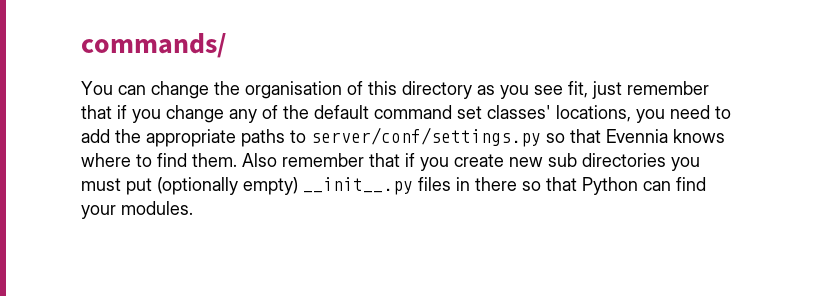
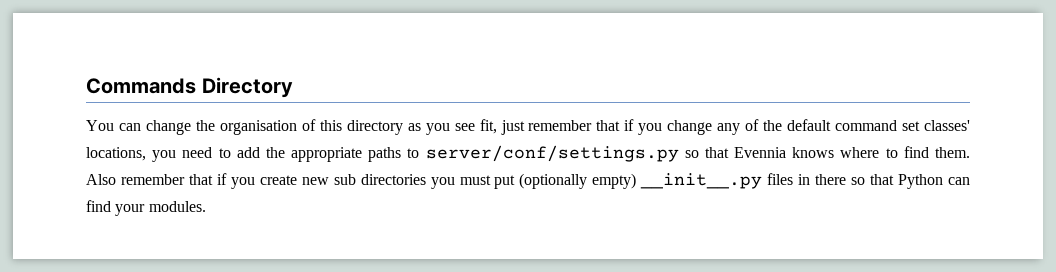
[81,33,226,58] commands/ -> [86,77,293,98] Commands Directory

